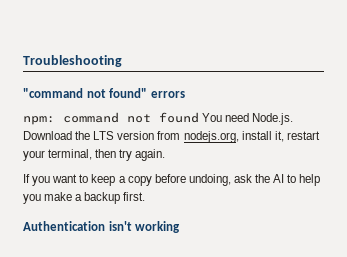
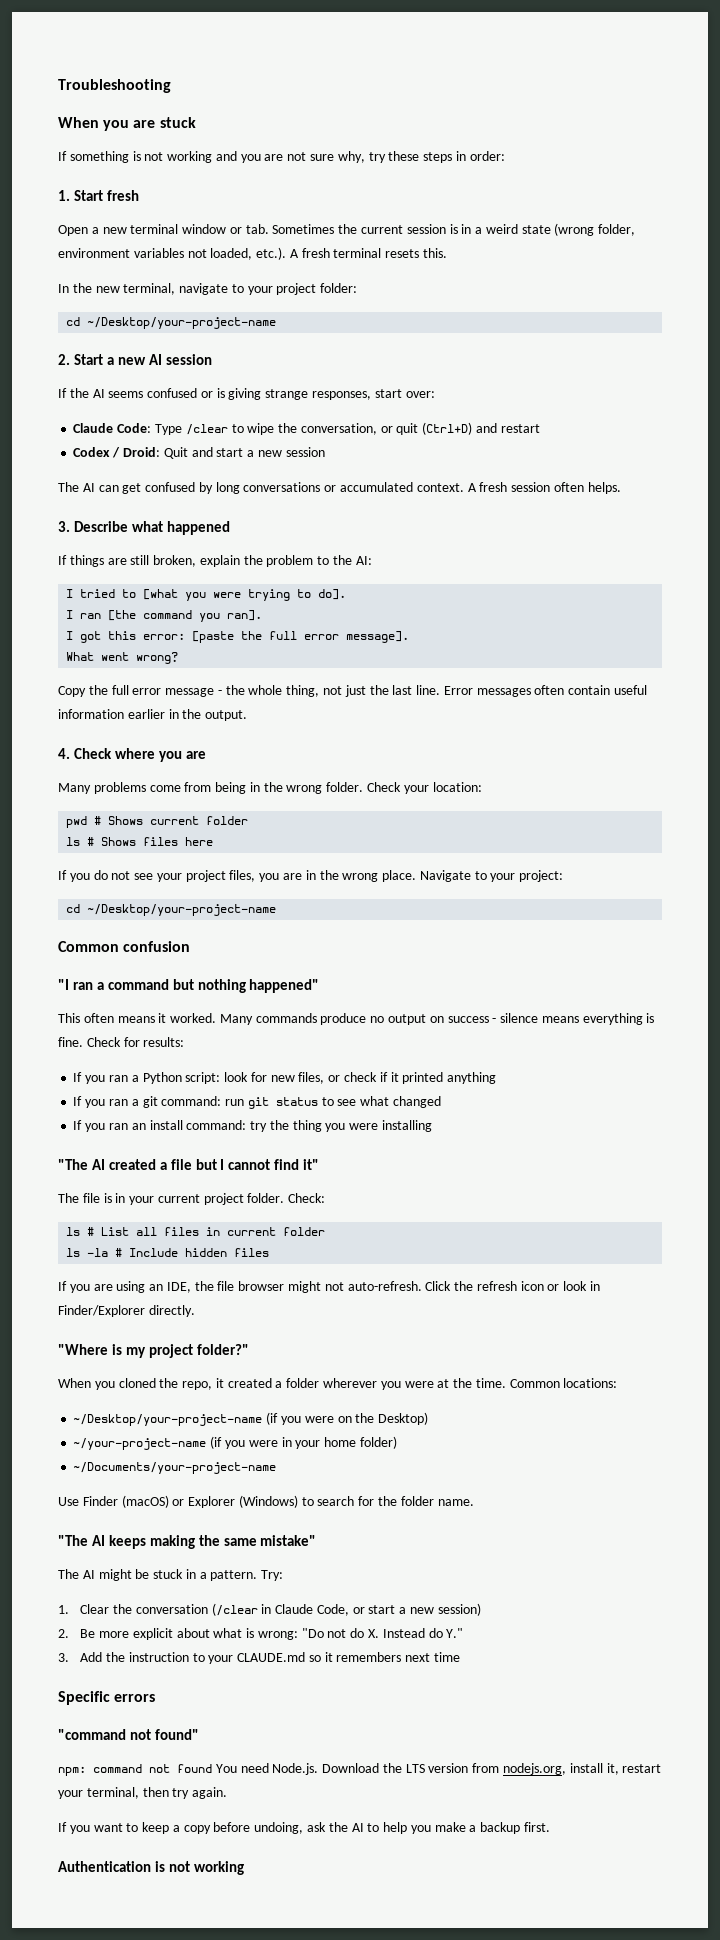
(122, 61) none -> [58,117,196,131] [58,151,505,163] [58,190,139,201] [58,223,636,236] [58,247,448,260] [58,283,358,295] [66,317,277,329] [58,354,212,365] [58,388,435,400] [73,422,540,435] [73,447,325,459] [58,482,621,494] [58,521,230,535] [58,555,372,567] [66,589,347,601] [66,610,263,622] [66,631,410,643] [66,652,179,664] [58,685,648,697] [58,709,248,721] [58,748,206,762] [58,782,482,794] [66,816,249,828] [66,837,214,846] [58,870,564,882] [66,904,277,916] [58,941,191,952] [58,979,320,993] [58,1013,655,1025] [58,1037,185,1047] [73,1072,497,1084] [73,1096,441,1109] [73,1120,432,1132] [58,1159,320,1170] [58,1193,326,1205] [66,1227,326,1236] [66,1248,270,1257] [58,1281,601,1293] [58,1305,195,1317] [58,1344,249,1358] [58,1378,618,1390] [73,1412,429,1426] [73,1436,397,1450] [73,1462,277,1474] [58,1495,474,1508] [58,1535,317,1549] [58,1569,284,1581] [58,1603,481,1616] [58,1628,464,1640] [58,1652,461,1664] [58,1691,156,1705] // When you are stuck // If something is not working and you are not sure why, try these steps in order: // 1. Start fresh // Open a new terminal window or tab. Sometimes the current session is in a weird state (wrong folder, environment variables not loaded, etc.). A fresh terminal resets this. // In the new terminal, navigate to your project folder: // cd ~/Desktop/your-project-name // 2. Start a new AI session // If the AI seems confused or is giving strange responses, start over: // Claude Code: Type /clear to wipe the conversation, or quit (Ctrl+D) and restart // Codex / Droid: Quit and start a new session // The AI can get confused by long conversations or accumulated context. A fresh session often helps. // 3. Describe what happened // If things are still broken, explain the problem to the AI: // I tried to [what you were trying to do]. // I ran [the command you ran]. // I got this error: [paste the full error message]. // What went wrong? // Copy the full error message - the whole thing, not just the last line. Error messages often contain useful information earlier in the output. // 4. Check where you are // Many problems come from being in the wrong folder. Check your location: // pwd # Shows current folder // ls # Shows files here // If you do not see your project files, you are in the wrong place. Navigate to your project: // cd ~/Desktop/your-project-name // Common confusion // "I ran a command but nothing happened" // This often means it worked. Many commands produce no output on success - silence means everything is fine. Check for results: // If you ran a Python script: look for new files, or check if it printed anything // If you ran a git command: run git status to see what changed // If you ran an install command: try the thing you were installing // "The AI created a file but I cannot find it" // The file is in your current project folder. Check: // ls # List all files in current folder // ls -la # Include hidden files // If you are using an IDE, the file browser might not auto-refresh. Click the refresh icon or look in Finder/Explorer directly. // "Where is my project folder?" // When you cloned the repo, it created a folder wherever you were at the time. Common locations: // ~/Desktop/your-project-name (if you were on the Desktop) // ~/your-project-name (if you were in your home folder) // ~/Documents/your-project-name // Use Finder (macOS) or Explorer (Windows) to search for the folder name. // "The AI keeps making the same mistake" // The AI might be stuck in a pattern. Try: // 1. Clear the conversation (/clear in Claude Code, or start a new session) // 2. Be more explicit about what is wrong: "Do not do X. Instead do Y." // 3. Add the instruction to your CLAUDE.md so it remembers next time // Specific errors
[150,91,185,98] errors -> (199, 1734) none
[108,221,132,231] isn't -> [154,1861,190,1872] is not

